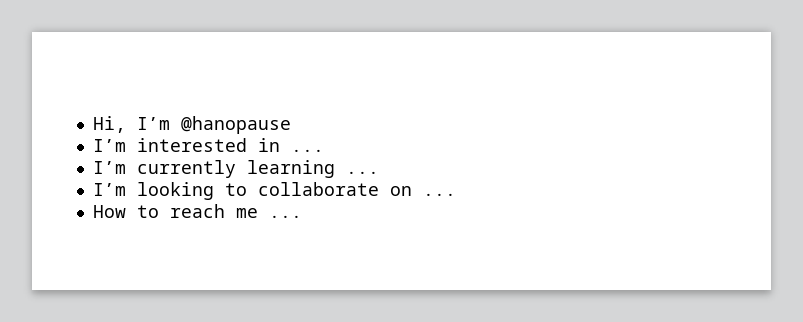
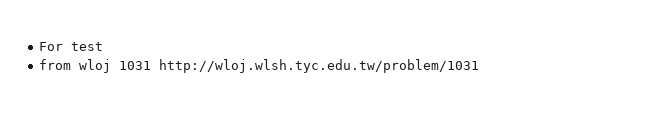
[92,116,291,134] [92,138,324,152] [92,160,379,178] [92,182,456,200] [92,204,302,218] Hi, I’m @hanopause // I’m interested in ... // I’m currently learning ... // I’m looking to collaborate on ... // How to reach me ... -> [38,42,103,51] [38,59,479,73] For test // from wloj 1031 http://wloj.wlsh.tyc.edu.tw/problem/1031

